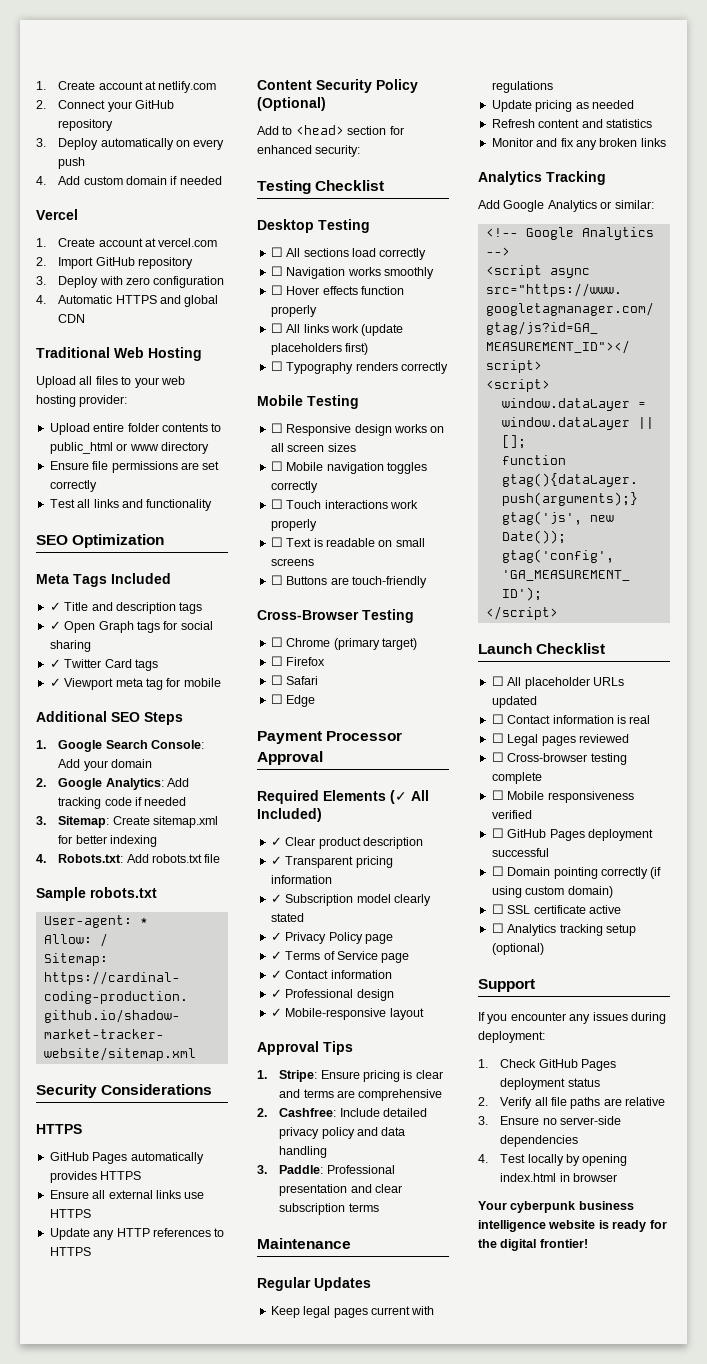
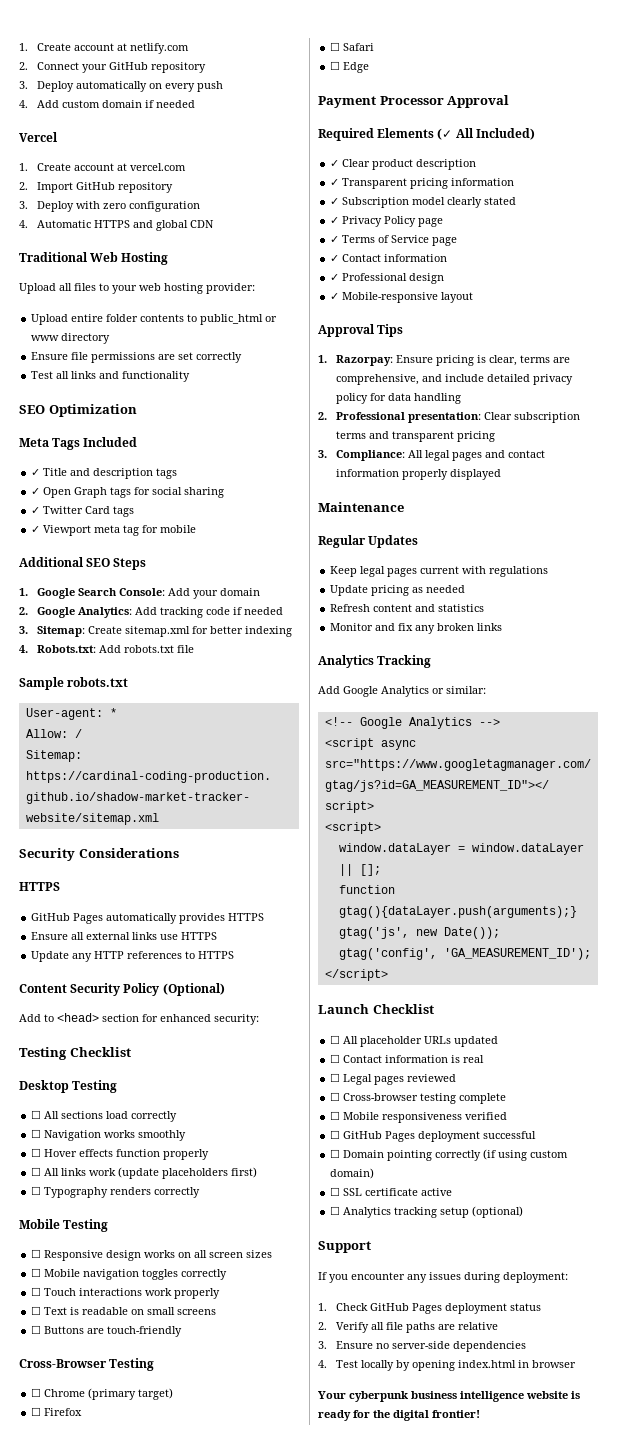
[279,1070,318,1082] Stripe: -> [335,355,393,366] Razorpay:
[415,1070,443,1079] [279,1089,443,1101] [257,1108,380,1117] clear and terms are comprehensive // 2. Cashfree: Include -> [488,355,570,366] [335,374,484,385] clear, terms are comprehensive, and include
[357,1127,379,1136] and -> [369,393,386,401] for
[257,1165,395,1174] [279,1184,403,1196] [279,1203,379,1215] 3. Paddle: Professional presentation and clear subscription terms -> [318,412,580,423] [335,431,495,442] [318,450,545,461] [335,469,501,480] 2. Professional presentation: Clear subscription terms and transparent pricing // 3. Compliance: All legal pages and contact information properly displayed

